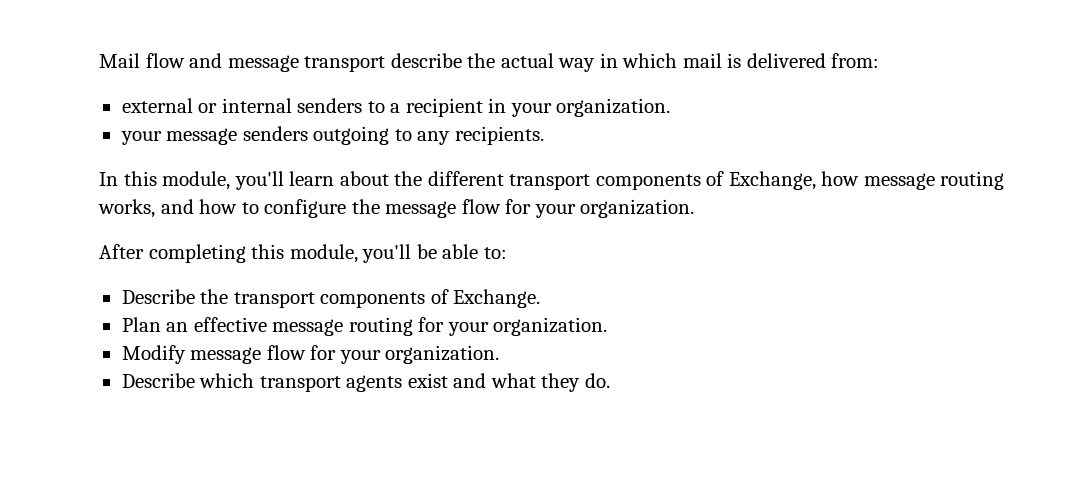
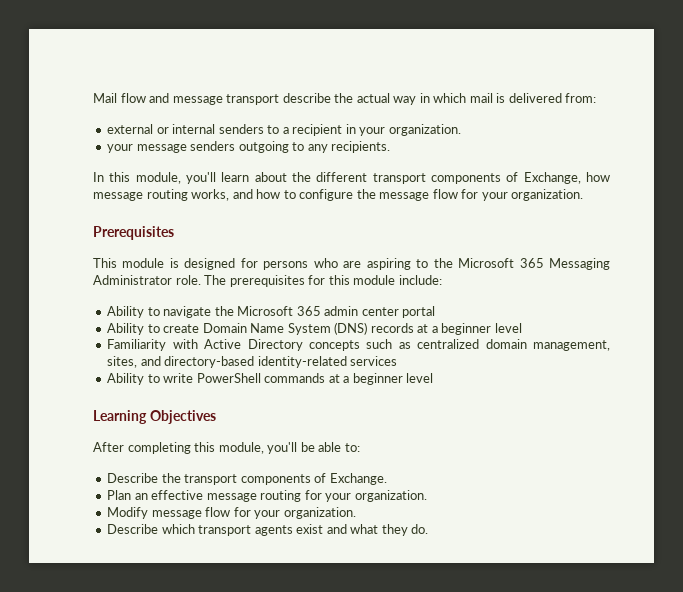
(695, 208) none -> [93,226,174,240] [93,258,610,270] [93,275,442,287] [107,306,436,318] [107,322,522,335] [107,339,610,351] [107,356,398,368] [107,373,434,385] [93,410,216,424] // Prerequisites // This module is designed for persons who are aspiring to the Microsoft 365 Messaging Administrator role. The prerequisites for this module include: // Ability to navigate the Microsoft 365 admin center portal // Ability to create Domain Name System (DNS) records at a beginner level // Familiarity with Active Directory concepts such as centralized domain management, sites, and directory-based identity-related services // Ability to write PowerShell commands at a beginner level // Learning Objectives

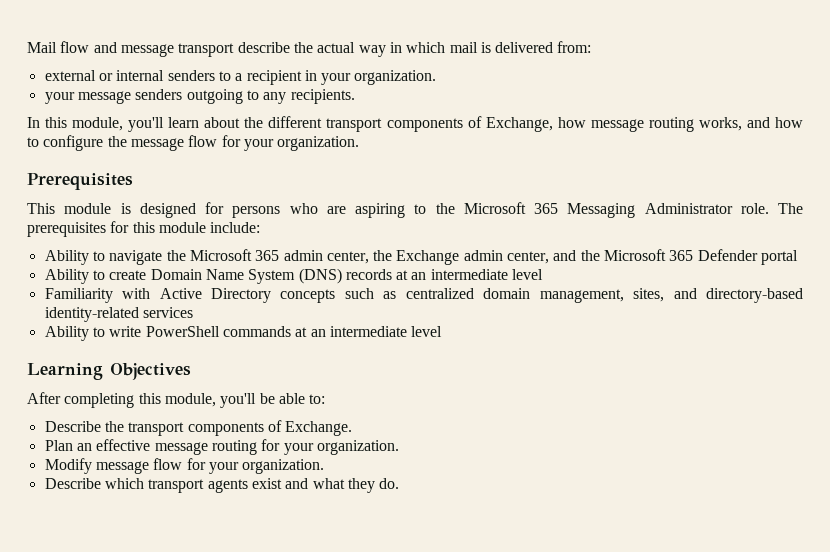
[361,307,399,316] center -> [326,249,758,265] center, the Exchange admin center, and the Microsoft 365 Defender
[431,323,492,335] a beginner -> [411,269,508,280] an intermediate
[343,373,403,385] a beginner -> [310,326,407,337] an intermediate

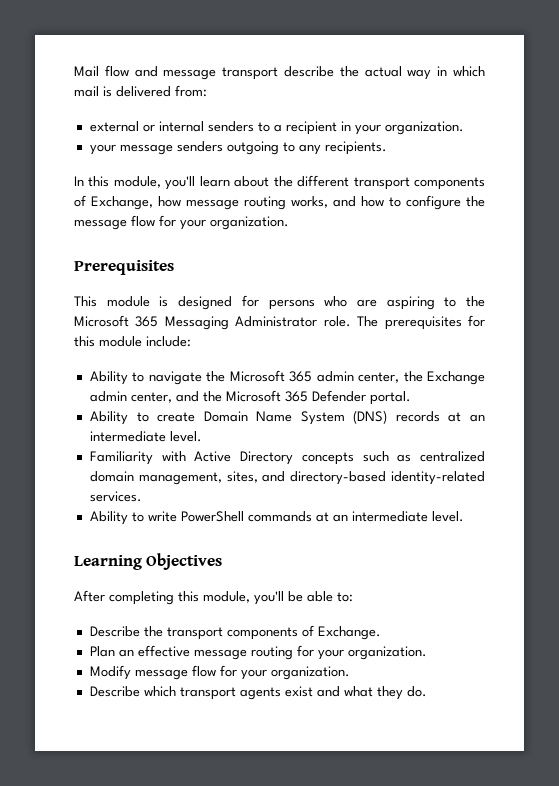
[761,250,799,265] portal -> [369,391,411,405] portal.
[512,269,544,280] level -> [169,431,202,442] level.
[142,307,193,318] services -> [89,491,142,502] services.
[411,326,443,337] level -> [431,511,464,522] level.

